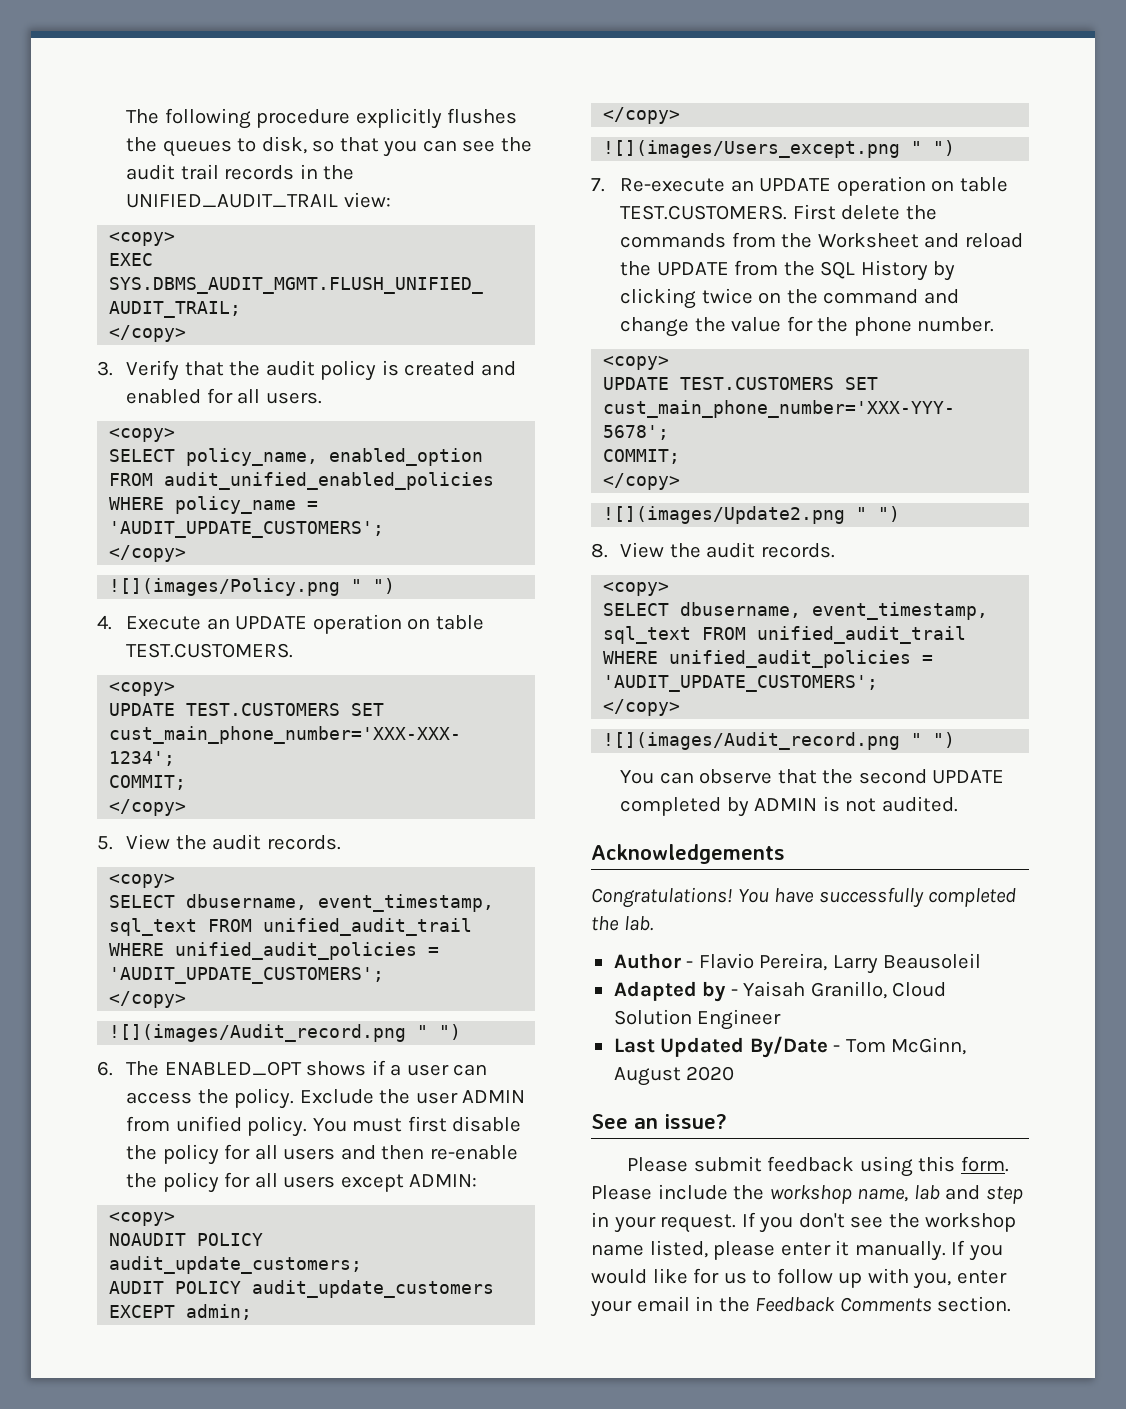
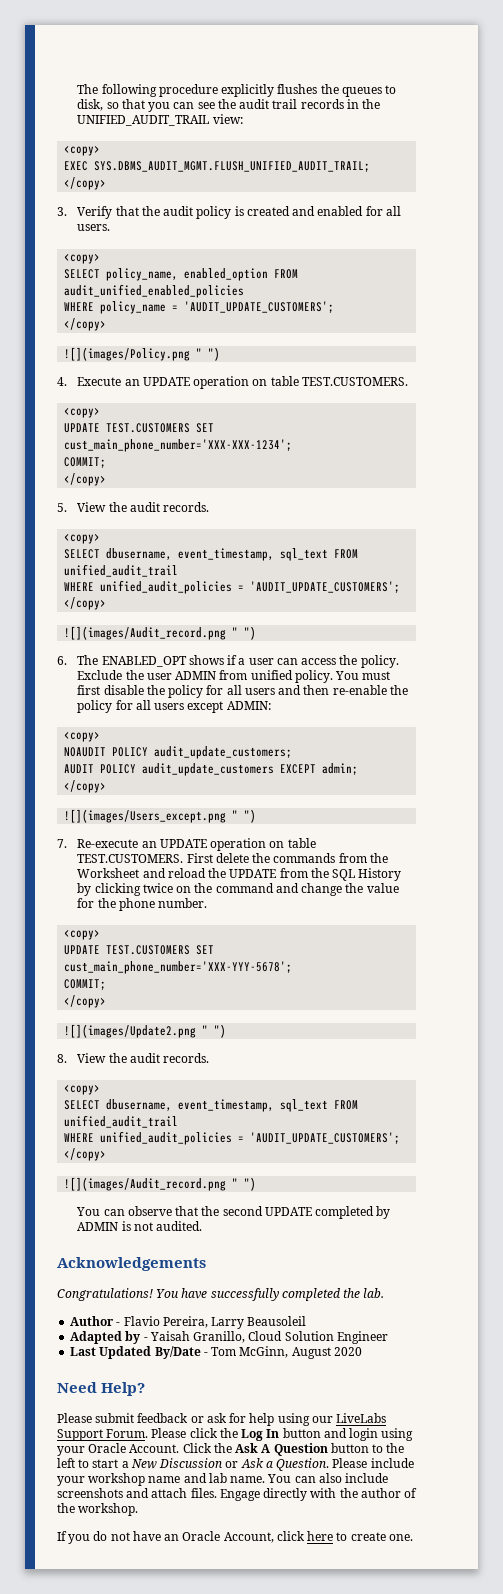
[591,1114,727,1129] See an issue? -> [57,1382,146,1396] Need Help?
[859,1156,1009,1177] [591,1184,1023,1204] [591,1212,1017,1233] [591,1240,1003,1261] [591,1268,1007,1289] [590,1296,1012,1317] using this form. Please include the workshop name, lab and step in your request. If you don't see the workshop name listed, please enter it manually. If you would like for us to follow up with you, enter your email in the Feedback Comments section. -> [190,1413,387,1426] [57,1428,414,1441] [57,1443,405,1456] [57,1458,414,1471] [57,1473,389,1486] [57,1488,418,1501] [57,1503,139,1516] [57,1531,413,1544] or ask for help using our LiveLabs Support Forum. Please click the Log In button and login using your Oracle Account. Click the Ask A Question button to the left to start a New Discussion or Ask a Question. Please include your workshop name and lab name. You can also include screenshots and attach files. Engage directly with the author of the workshop. // If you do not have an Oracle Account, click here to create one.

